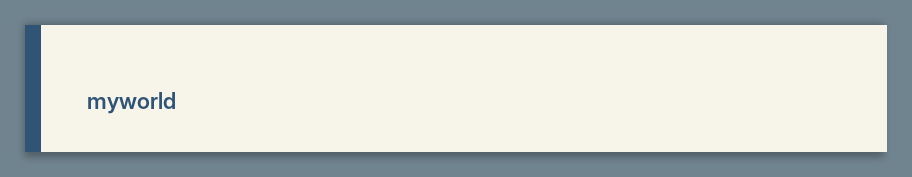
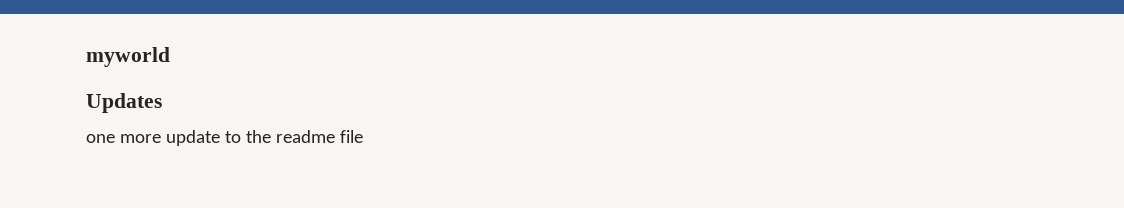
(176, 103) none -> [86,93,162,113] [86,130,363,146] // Updates // one more update to the readme file

